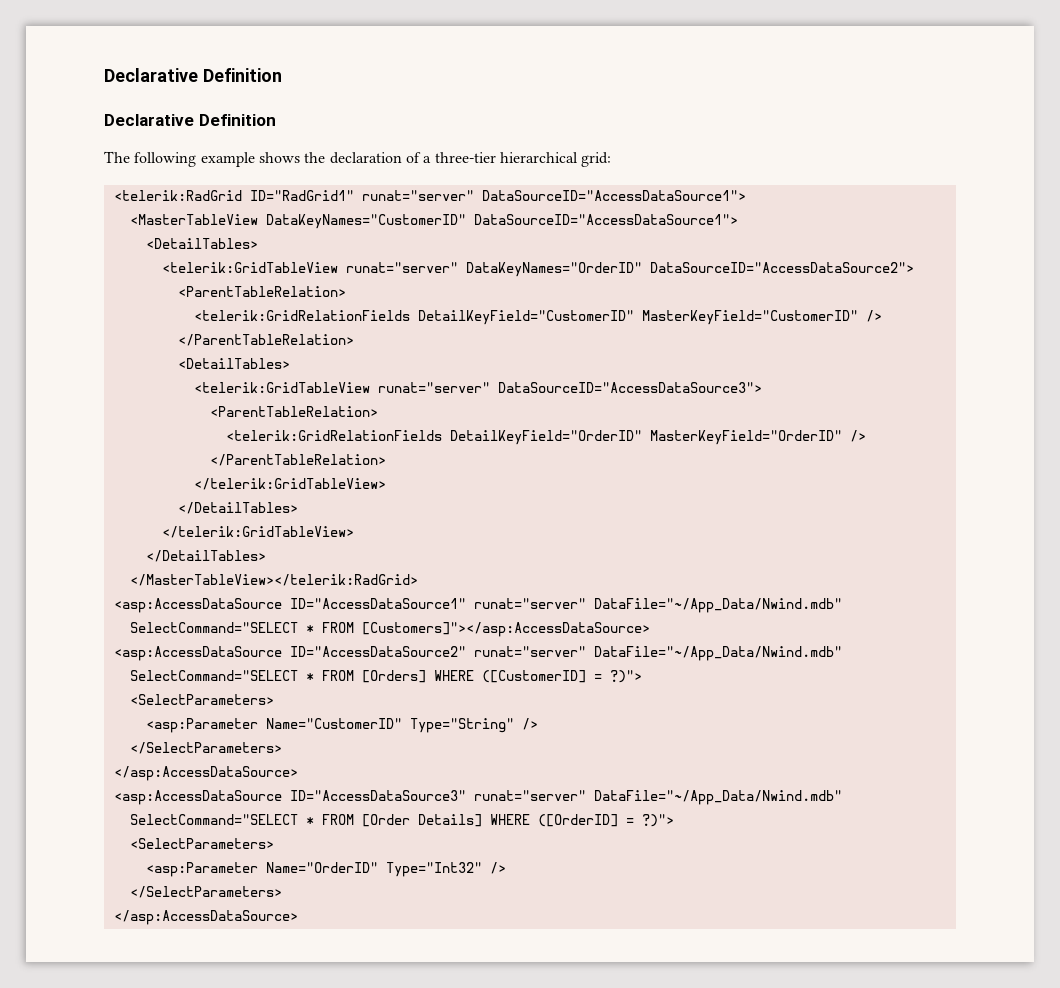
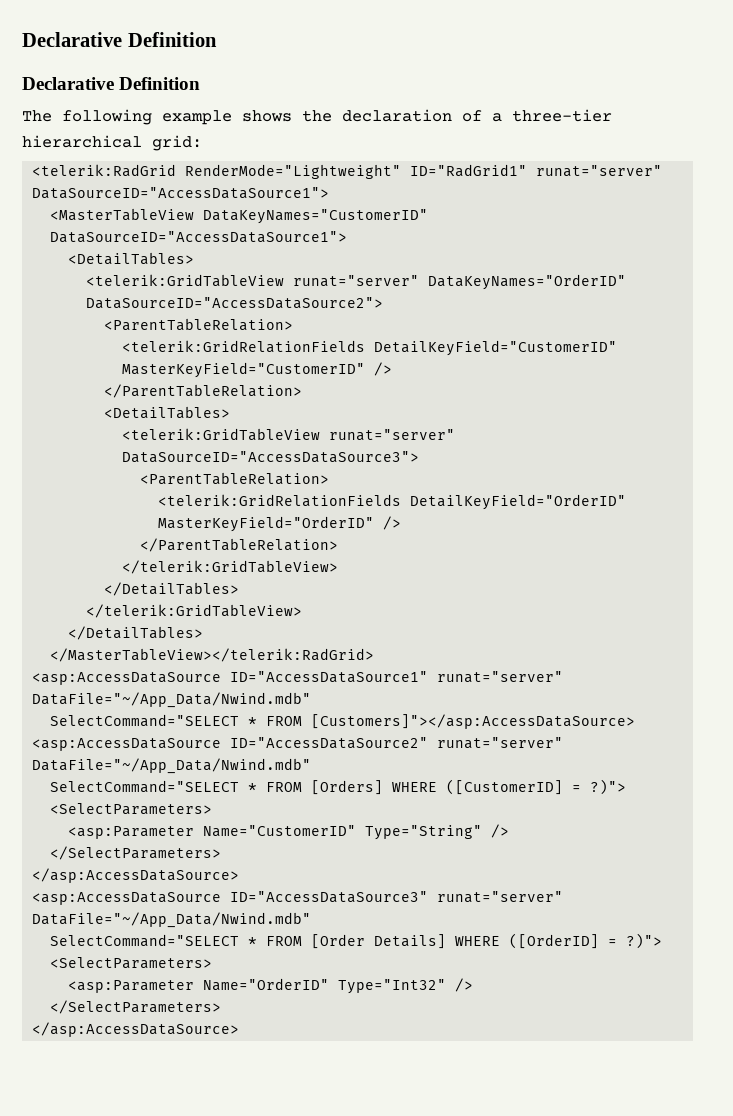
(242, 195) none -> [185,164,402,179] RenderMode="Lightweight"

